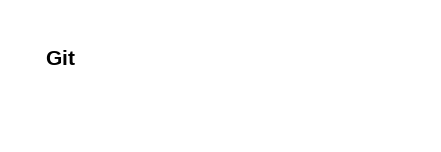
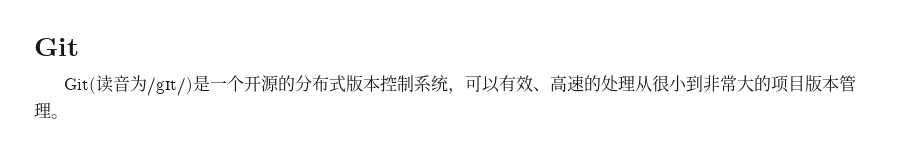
(75, 57) none -> [63,75,856,96] [34,102,68,119] // Git(读音为/gɪt/)是一个开源的分布式版本控制系统，可以有效、高速的处理从很小到非常大的项目版本管理。

